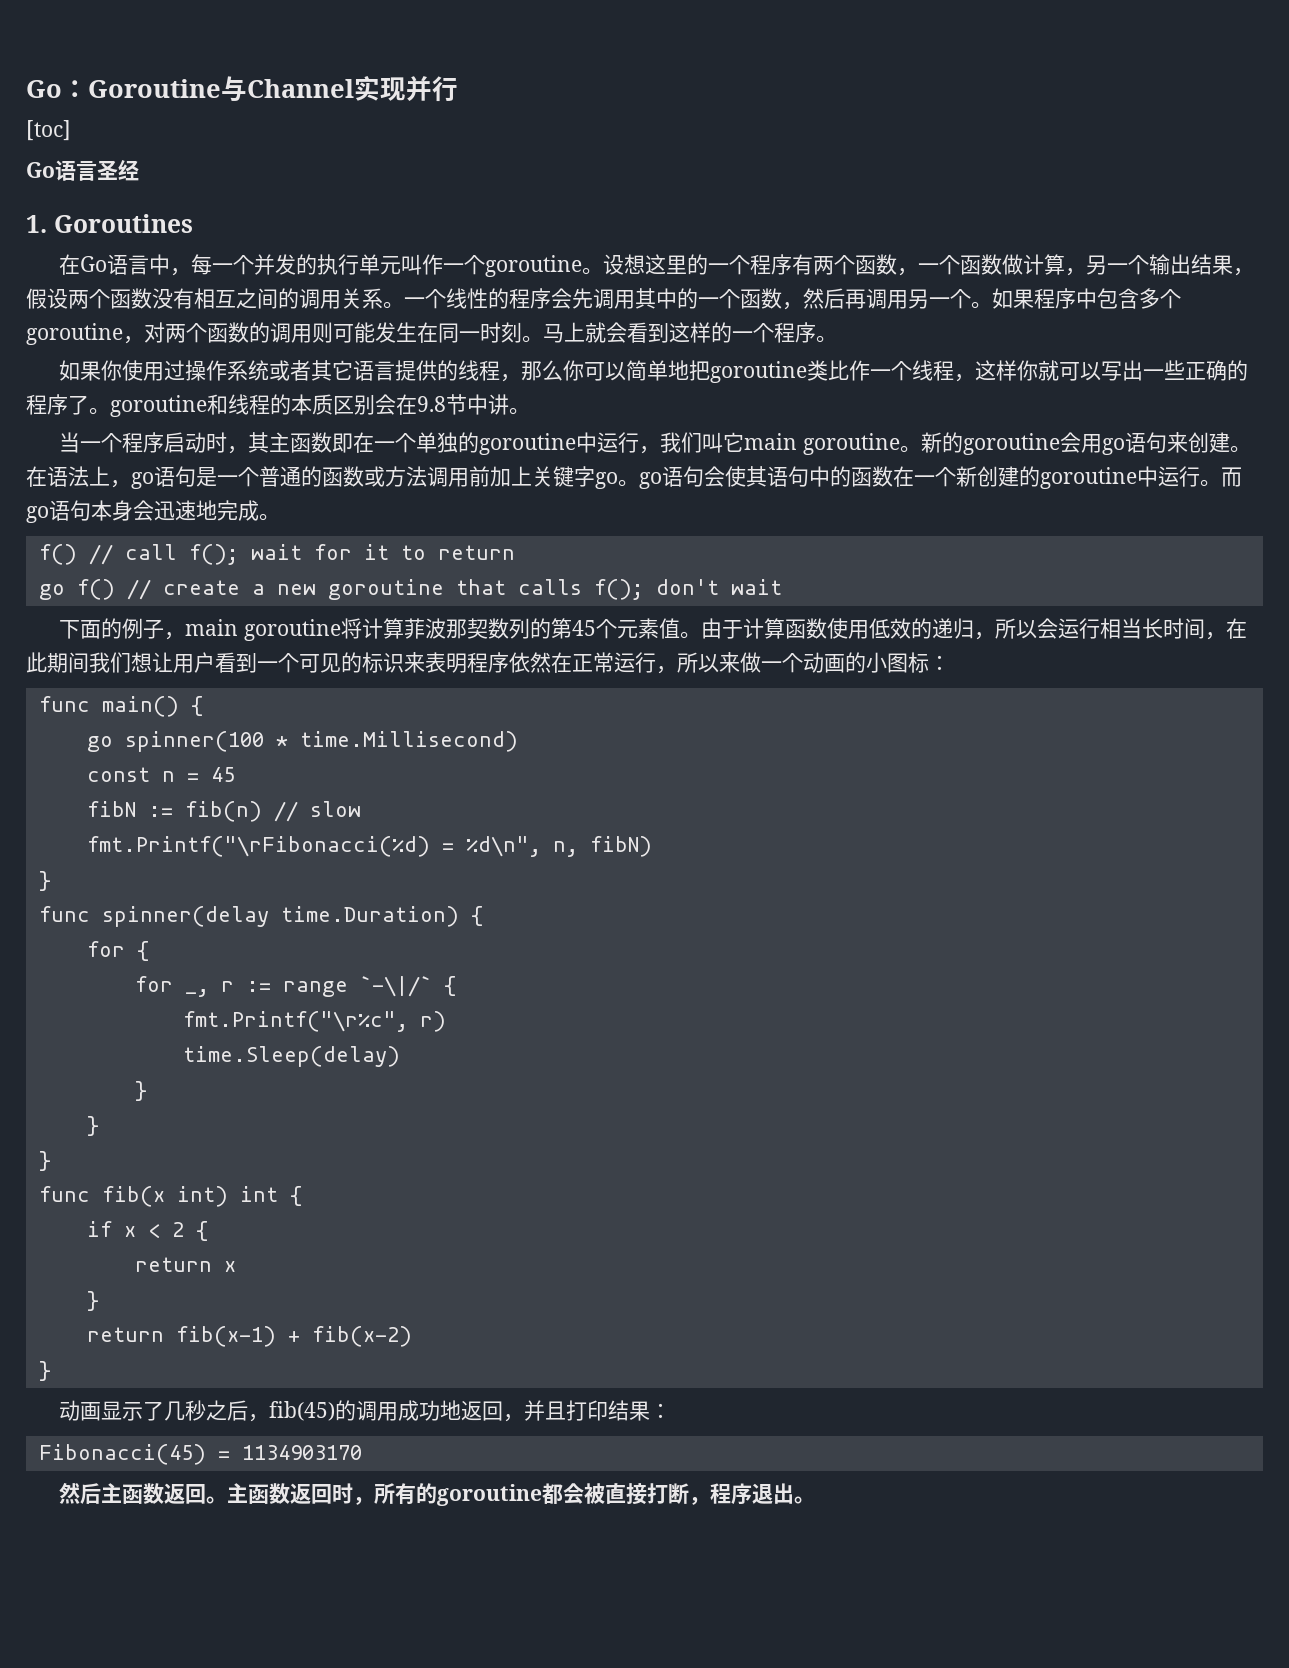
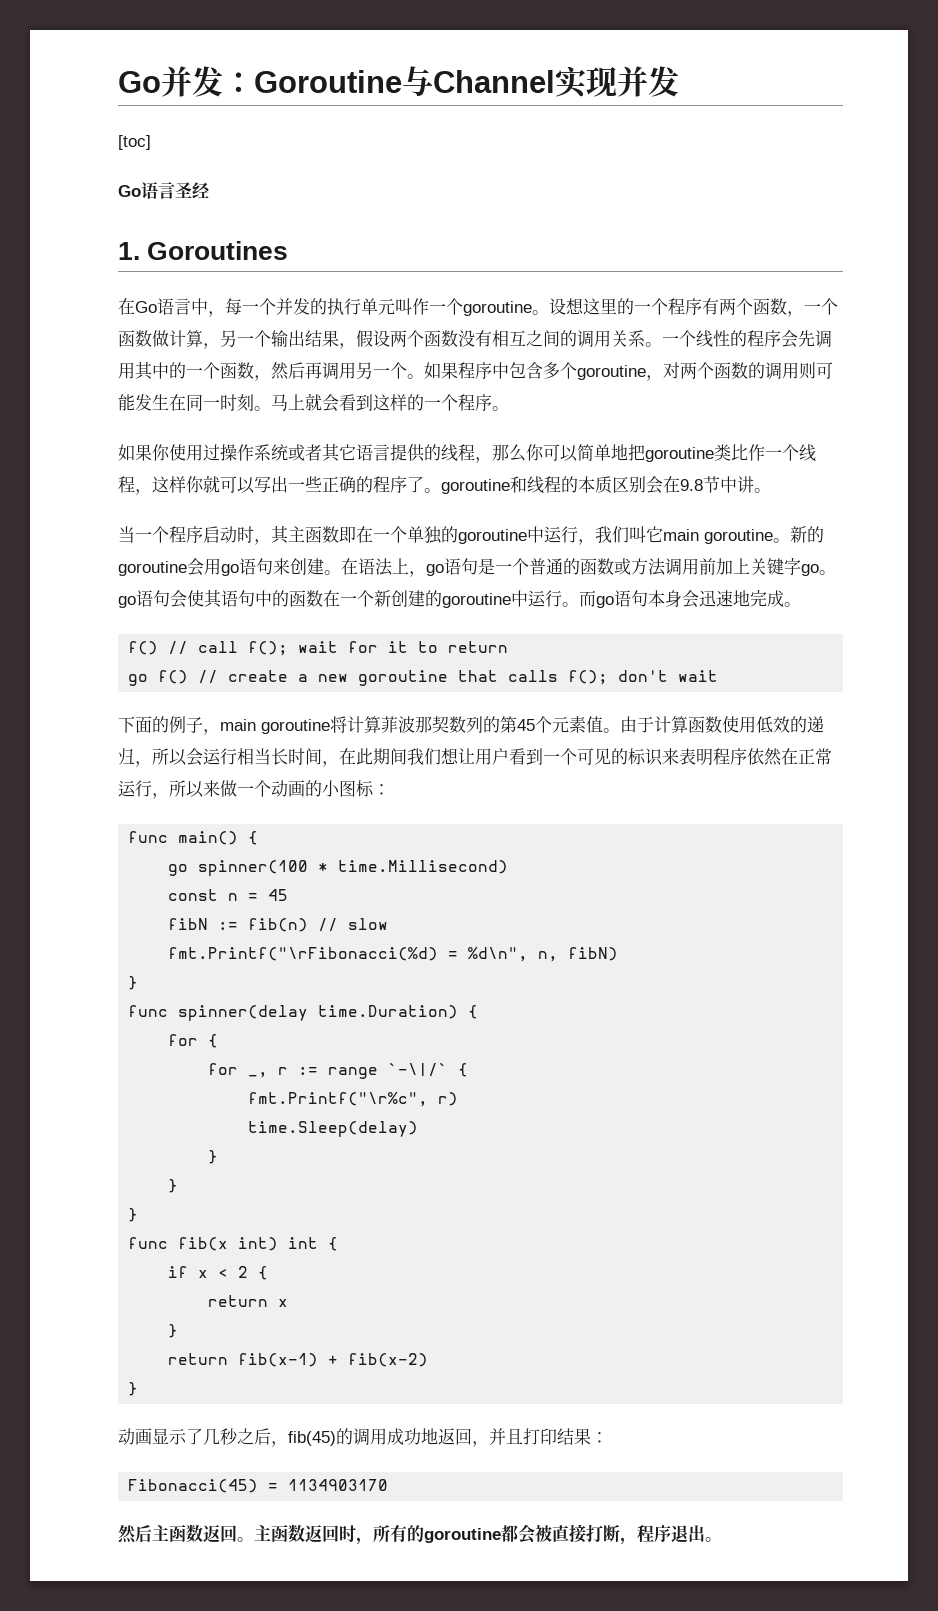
[26,80,62,98] Go -> [118,66,223,97] Go并发
[432,76,458,102] 行 -> [648,66,679,97] 发

